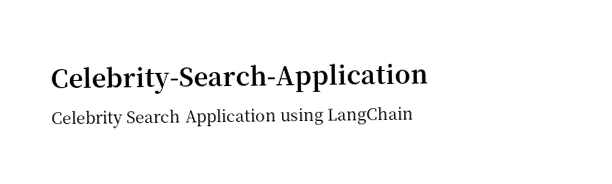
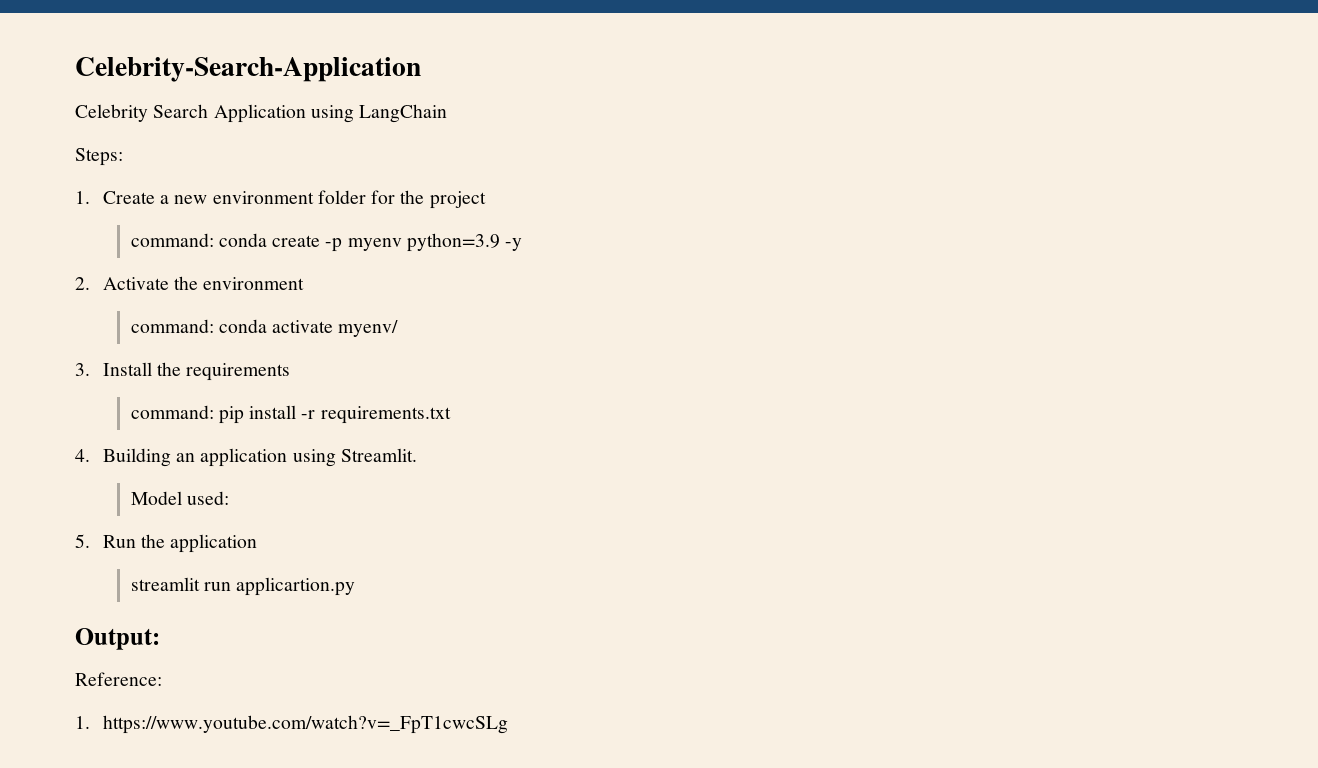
(415, 115) none -> [75,148,123,166] [75,190,486,209] [130,233,523,252] [75,276,305,290] [130,319,399,337] [75,362,291,381] [130,405,451,424] [75,448,417,467] [130,491,229,505] [75,534,258,553] [130,577,356,596] [75,628,160,650] [75,672,162,686] [75,715,508,734] // Steps: // 1. Create a new environment folder for the project // command: conda create -p myenv python=3.9 -y // 2. Activate the environment // command: conda activate myenv/ // 3. Install the requirements // command: pip install -r requirements.txt // 4. Building an application using Streamlit. // Model used: // 5. Run the application // streamlit run applicartion.py // Output: // Reference: // 1. https://www.youtube.com/watch?v=_FpT1cwcSLg

